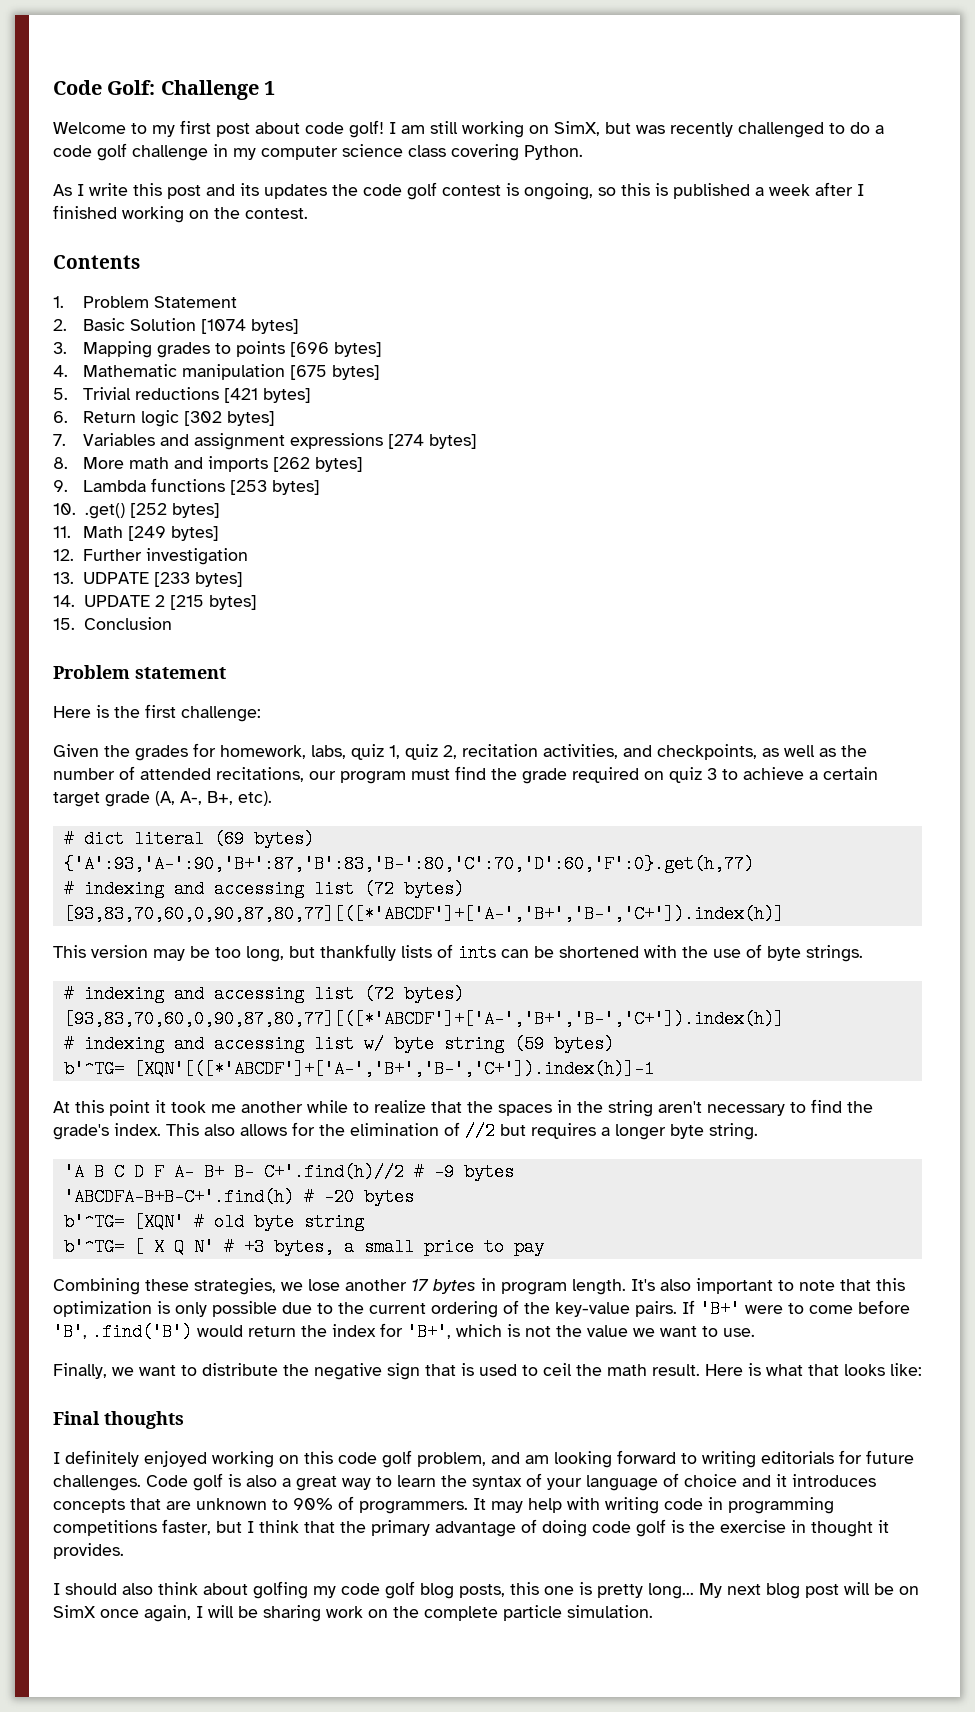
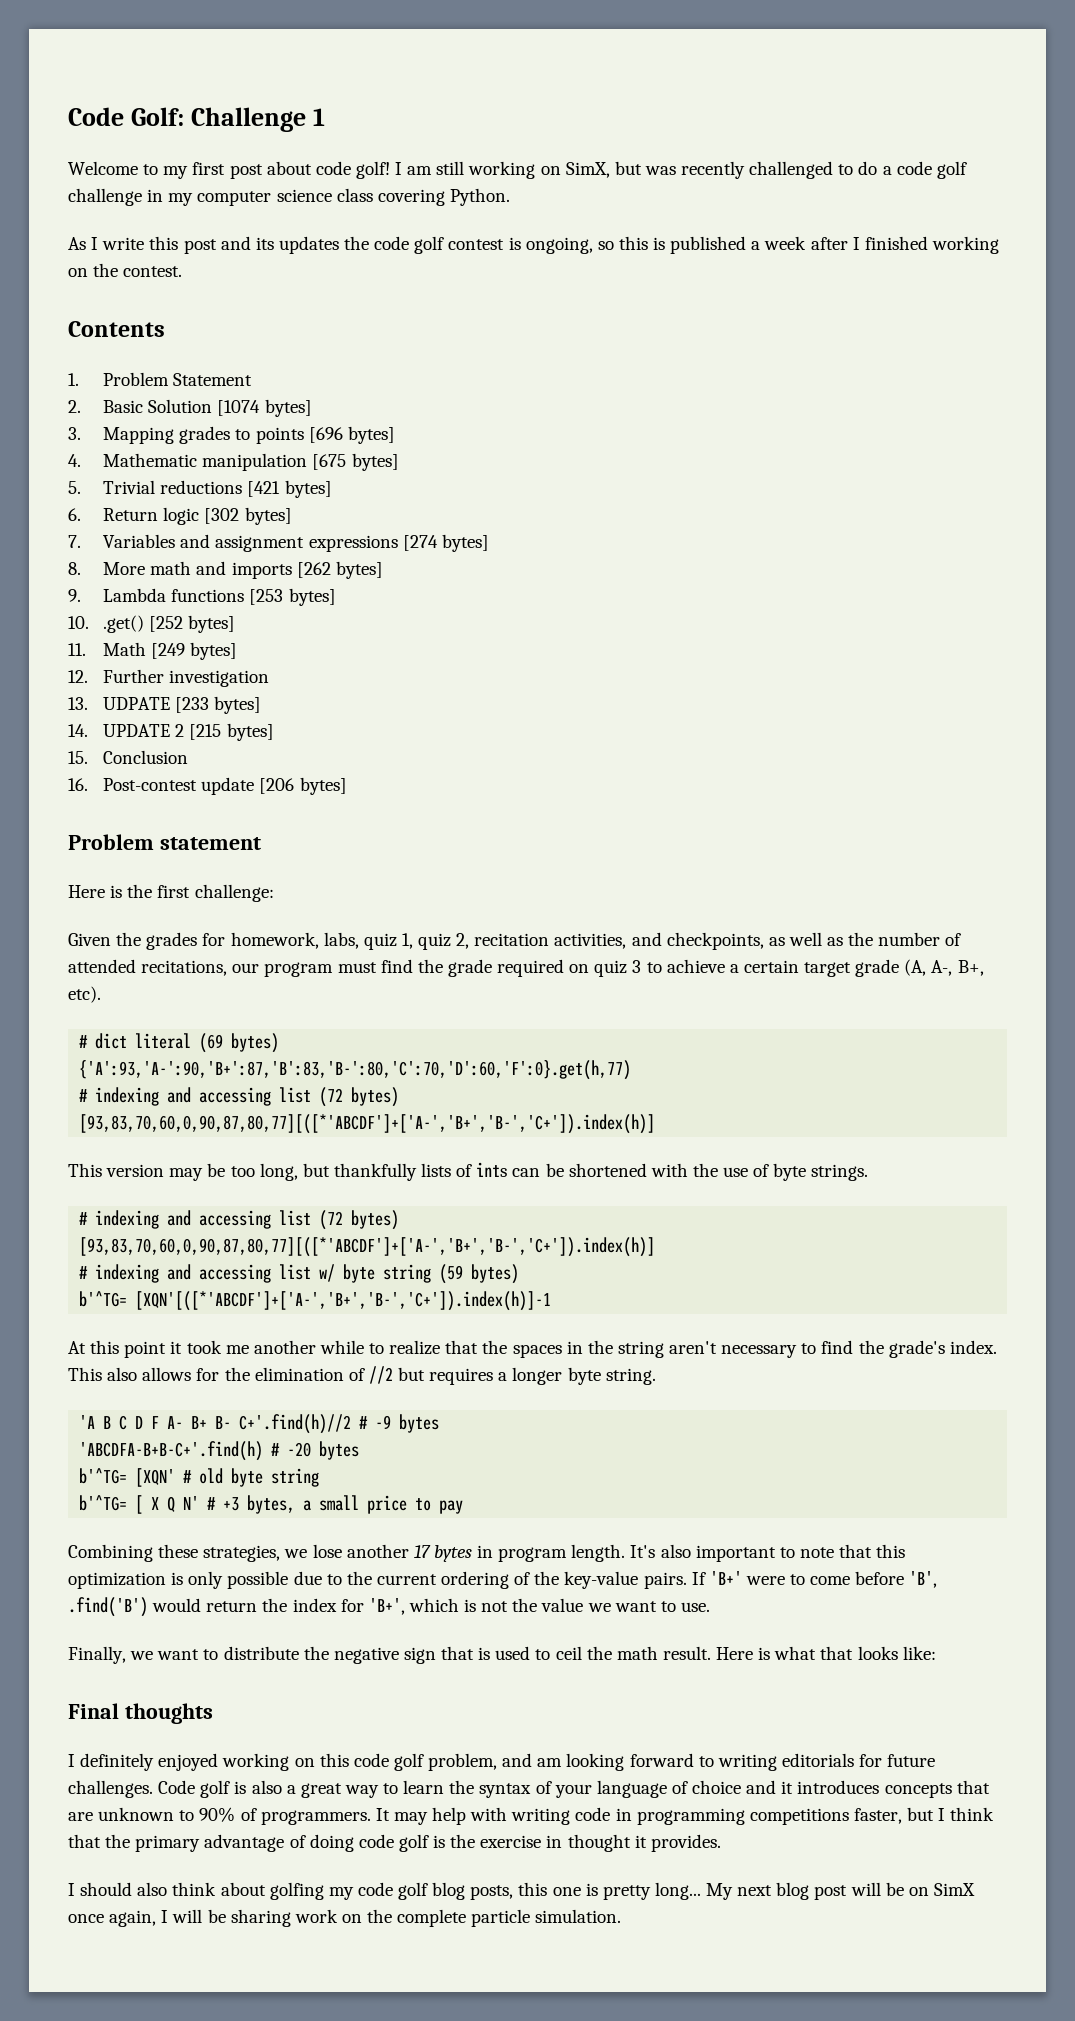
(172, 623) none -> [68,777,347,795] // 16. Post-contest update [206 bytes]

